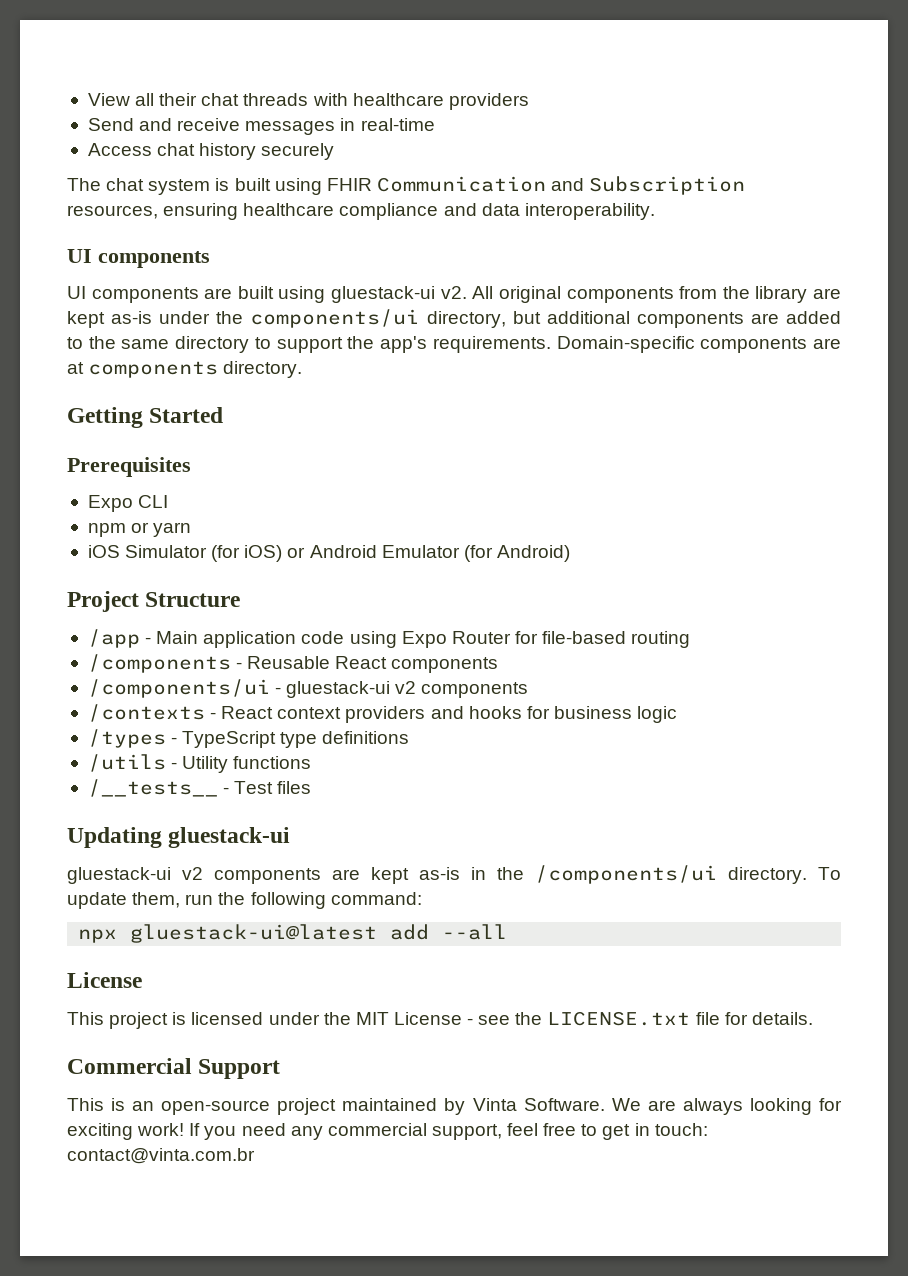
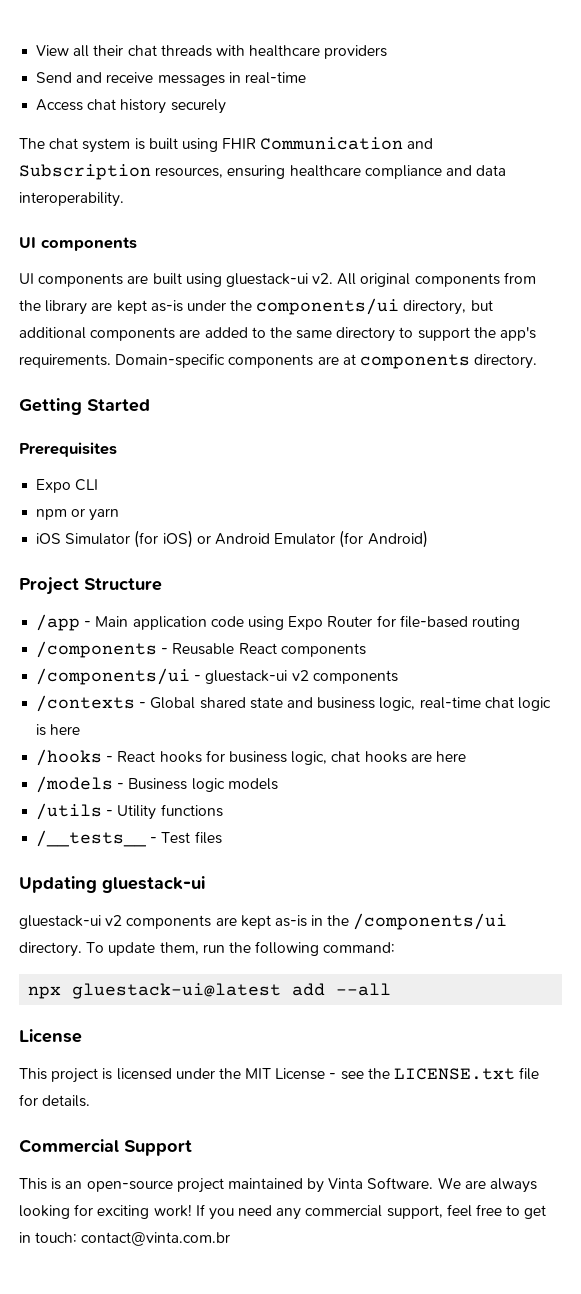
[221,706,678,723] [87,729,410,748] React context providers and hooks for business logic // /types - TypeScript type definitions -> [150,697,551,711] [36,724,81,736] [36,749,466,766] [36,776,278,793] Global shared state and business logic, real-time chat logic is here // /hooks - React hooks for business logic, chat hooks are here // /models - Business logic models

